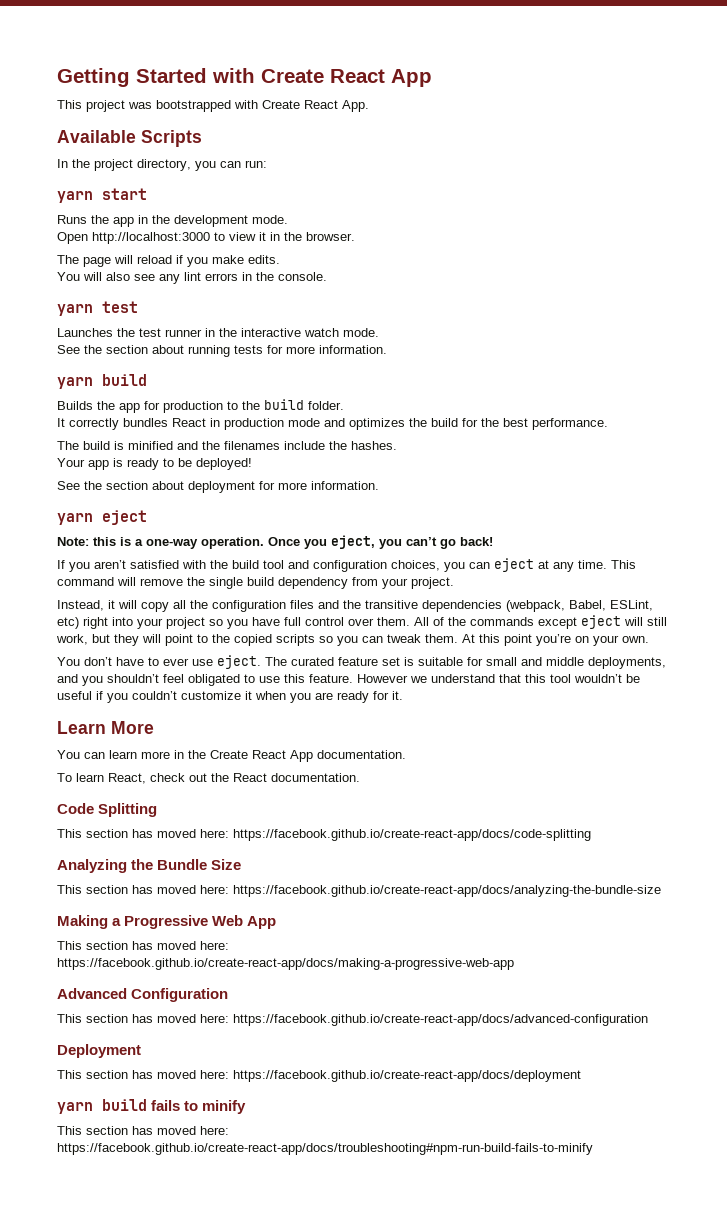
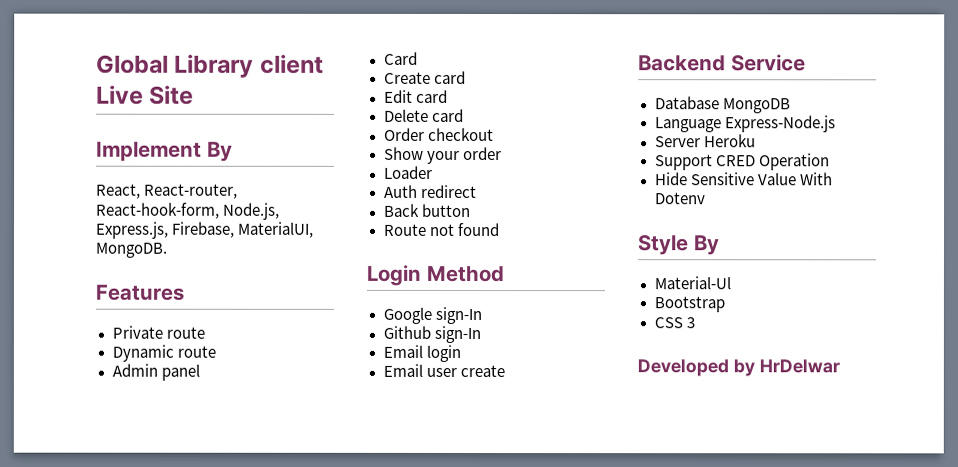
[57,68,432,87] [57,100,369,112] [57,130,202,147] [57,159,267,171] [57,188,147,203] [57,215,288,227] [57,232,355,244] [57,255,280,267] [57,272,327,284] [57,301,138,316] [57,328,379,337] [57,345,387,357] [57,374,147,389] [57,399,344,413] [57,418,608,430] [57,441,397,450] [57,458,252,470] [57,481,379,493] [57,510,147,525] [57,535,493,549] [57,558,636,572] [57,577,454,589] [57,600,653,612] [57,615,667,629] [56,634,649,646] [57,655,666,669] [57,674,640,686] [57,691,403,703] [57,721,154,734] [57,750,406,762] [57,773,360,784] [57,803,158,817] [57,829,591,841] [57,859,242,873] [57,885,661,897] [57,915,277,929] [57,941,229,950] [57,958,514,970] [57,988,229,1002] [57,1014,648,1026] [57,1044,141,1058] [57,1070,581,1082] [57,1099,247,1114] [57,1126,229,1135] [57,1143,593,1155] Getting Started with Create React App // This project was bootstrapped with Create React App. // Available Scripts // In the project directory, you can run: // yarn start // Runs the app in the development mode. // Open http://localhost:3000 to view it in the browser. // The page will reload if you make edits. // You will also see any lint errors in the console. // yarn test // Launches the test runner in the interactive watch mode. // See the section about running tests for more information. // yarn build // Builds the app for production to the build folder. // It correctly bundles React in production mode and optimizes the build for the best performance. // The build is minified and the filenames include the hashes. // Your app is ready to be deployed! // See the section about deployment for more information. // yarn eject // Note: this is a one-way operation. Once you eject, you can’t go back! // If you aren’t satisfied with the build tool and configuration choices, you can eject at any time. This command will remove the single build dependency from your project. // Instead, it will copy all the configuration files and the transitive dependencies (webpack, Babel, ESLint, etc) right into your project so you have full control over them. All of the commands except eject will still work, but they will point to the copied scripts so you can tweak them. At this point you’re on your own. // You don’t have to ever use eject. The curated feature set is suitable for small and middle deployments, and you shouldn’t feel obligated to use this feature. However we understand that this tool wouldn’t be useful if you couldn’t customize it when you are ready for it. // Learn More // You can learn more in the Create React App documentation. // To learn React, check out the React documentation. // Code Splitting // This section has moved here: https://facebook.github.io/create-react-app/docs/code-splitting // Analyzing the Bundle Size // This section has moved here: https://facebook.github.io/create-react-app/docs/analyzing-the-bundle-size // Making a Progressive Web App // This section has moved here: https://facebook.github.io/create-react-app/docs/making-a-progressive-web-app // Advanced Configuration // This section has moved here: https://facebook.github.io/create-react-app/docs/advanced-configuration // Deployment // This section has moved here: https://facebook.github.io/create-react-app/docs/deployment // yarn build fails to minify // This section has moved here: https://facebook.github.io/create-react-app/docs/troubleshooting#npm-run-build-fails-to-minify -> [96,54,324,78] [96,85,195,105] [96,141,233,162] [96,183,239,199] [96,202,281,220] [95,221,315,239] [95,242,167,258] [95,284,184,301] [111,325,205,339] [111,344,216,362] [111,363,200,381] [383,51,418,65] [383,70,466,84] [383,89,448,103] [383,108,464,122] [383,127,494,142] [383,146,502,164] [383,165,433,179] [383,184,477,198] [383,203,471,217] [382,222,500,237] [366,264,504,286] [382,306,482,325] [382,325,481,344] [382,344,461,362] [382,363,505,378] [638,54,806,72] [654,96,791,114] [654,115,836,133] [654,134,756,148] [654,153,830,171] [654,172,833,186] [654,192,706,205] [637,234,719,256] [653,276,731,290] [653,296,725,313] [653,317,695,329] [637,359,840,377] Global Library client Live Site // Implement By // React, React-router, React-hook-form, Node.js, Express.js, Firebase, MaterialUI, MongoDB. // Features // Private route // Dynamic route // Admin panel // Card // Create card // Edit card // Delete card // Order checkout // Show your order // Loader // Auth redirect // Back button // Route not found // Login Method // Google sign-In // Github sign-In // Email login // Email user create // Backend Service // Database MongoDB // Language Express-Node.js // Server Heroku // Support CRED Operation // Hide Sensitive Value With Dotenv // Style By // Material-Ul // Bootstrap // CSS 3 // Developed by HrDelwar

